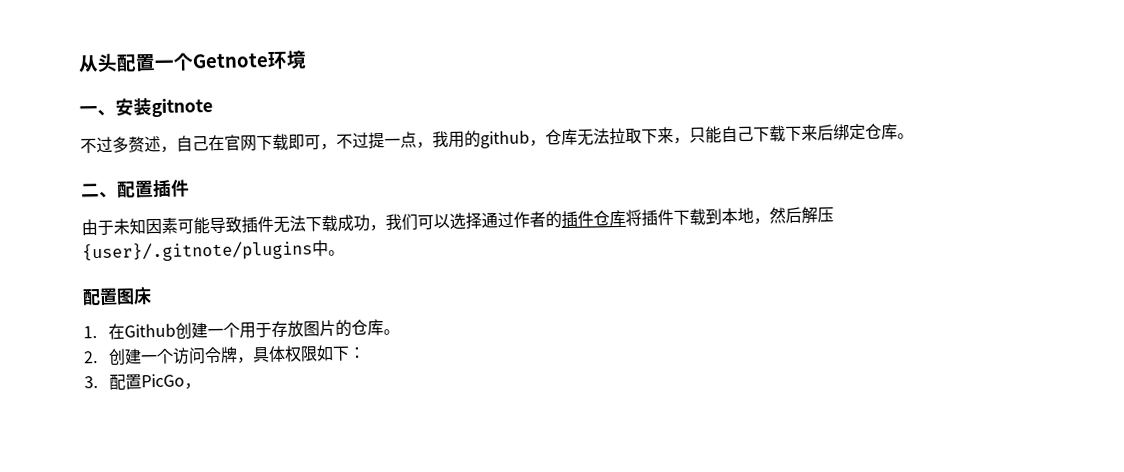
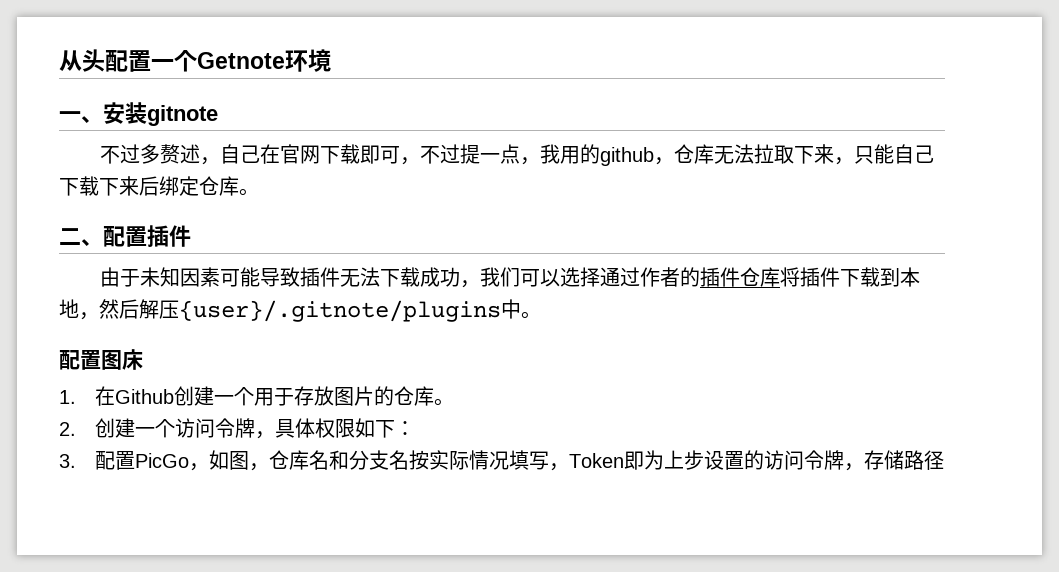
(201, 386) none -> [209,450,945,471] 如图，仓库名和分支名按实际情况填写，Token即为上步设置的访问令牌，存储路径

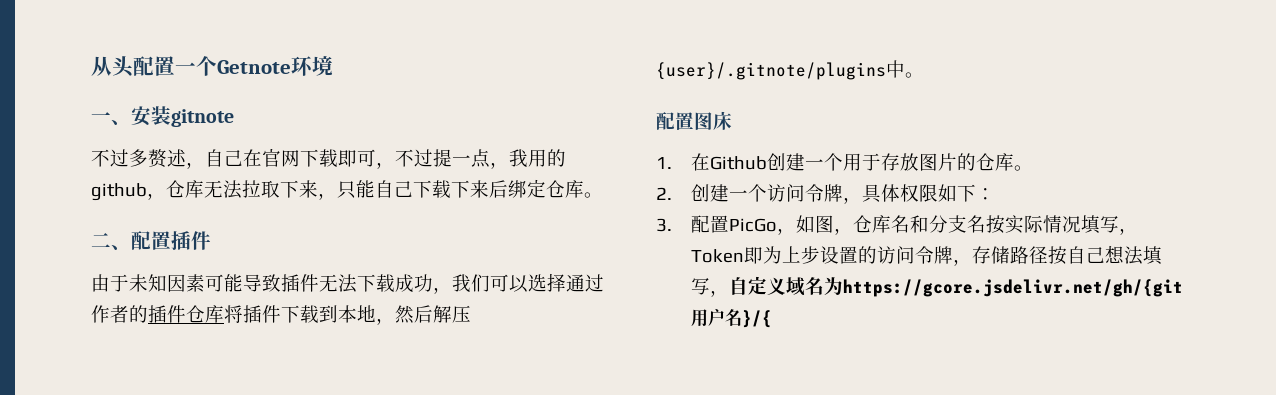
(945, 460) none -> [1047,245,1163,265] [690,276,1183,297] [690,308,772,328] 按自己想法填写，自定义域名为https://gcore.jsdelivr.net/gh/{git用户名}/{

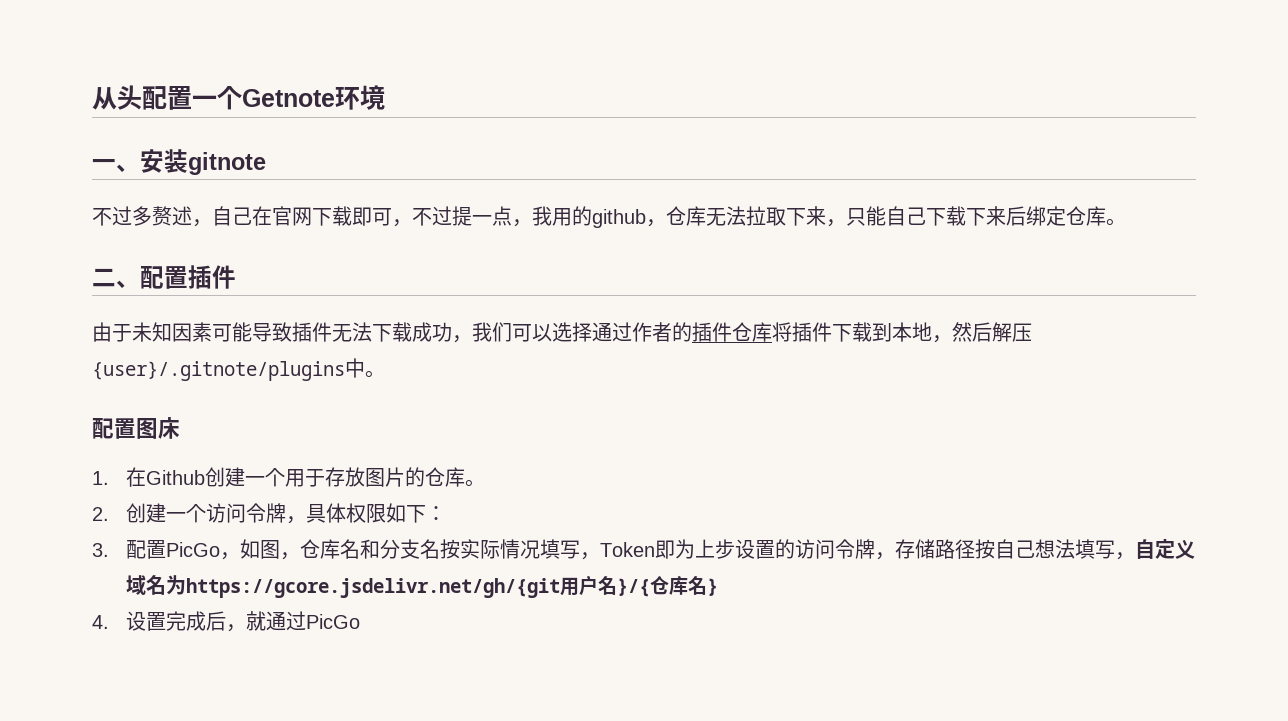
(772, 319) none -> [650,576,719,596] [92,611,361,632] 仓库名} // 4.设置完成后，就通过PicGo

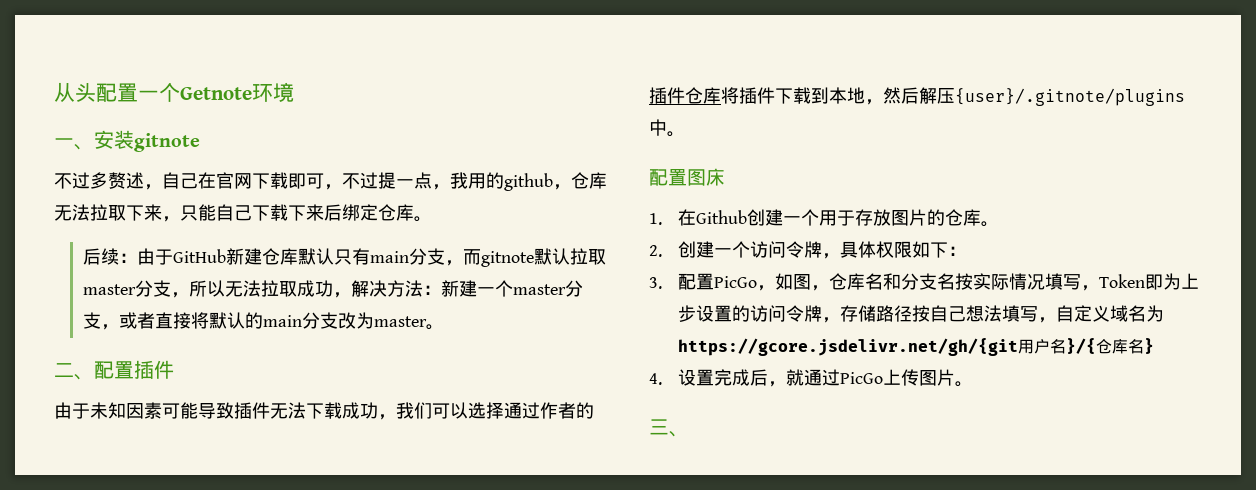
(1126, 222) none -> [82,248,606,267] [82,280,583,298] [82,312,444,330] // 后续：由于GitHub新建仓库默认只有main分支，而gitnote默认拉取master分支，所以无法拉取成功，解决方法：新建一个master分支，或者直接将默认的main分支改为master。
(361, 621) none -> [882,369,973,387] [649,419,689,437] 上传图片。 // 三、

